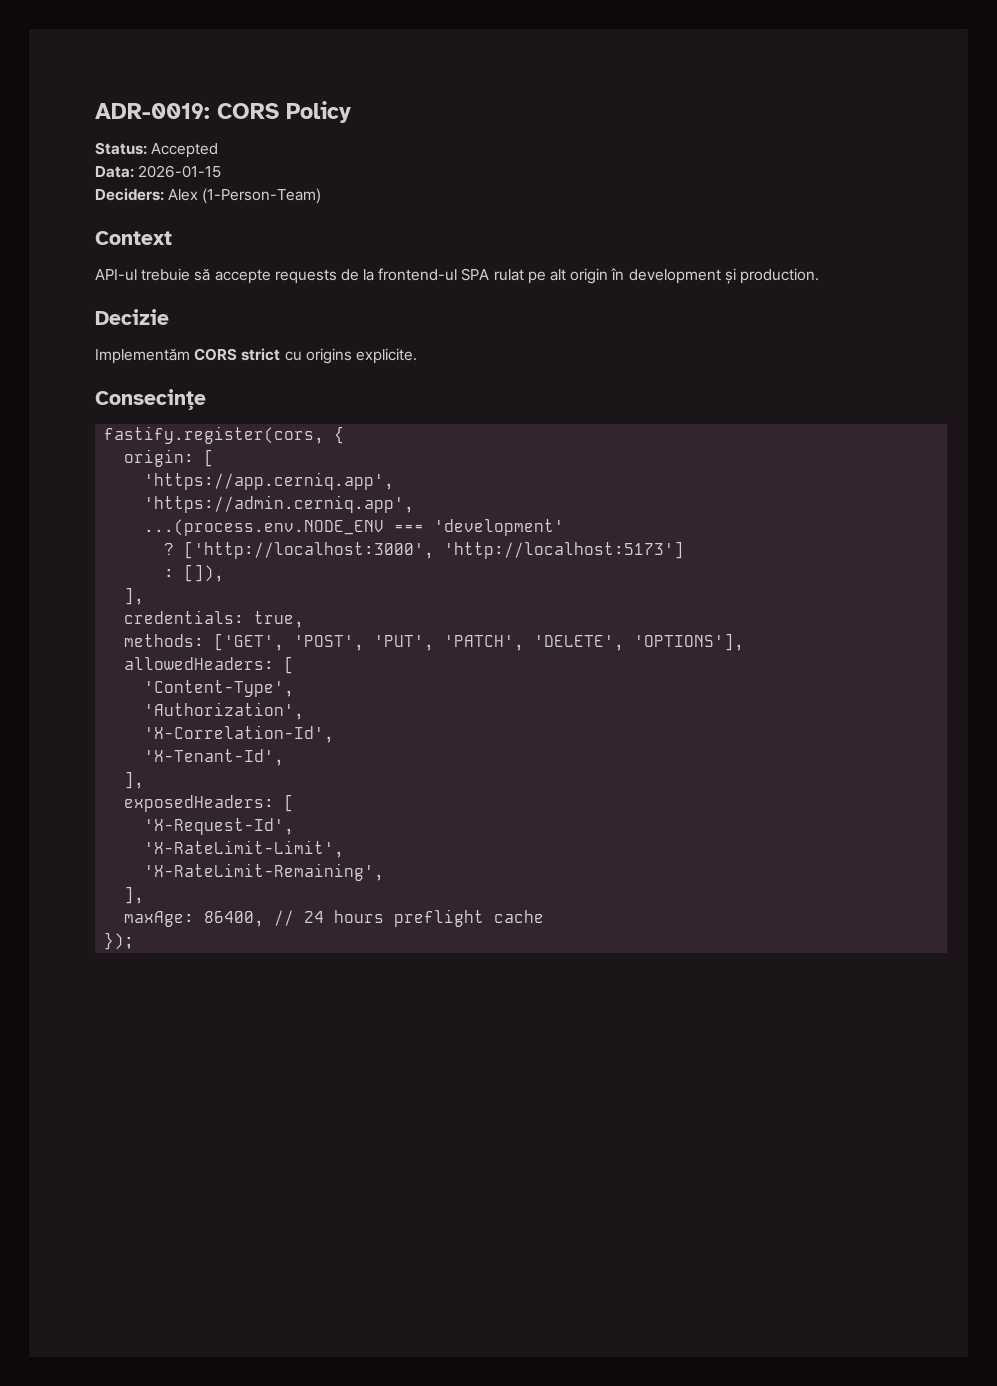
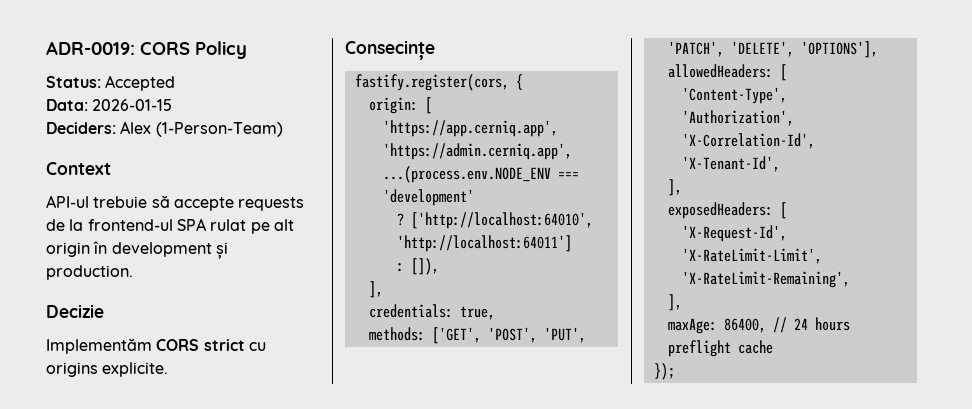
[184,541,685,559] ['http://localhost:3000', 'http://localhost:5173'] -> [410,212,593,229] [396,235,572,252] ['http://localhost:64010', 'http://localhost:64011']

